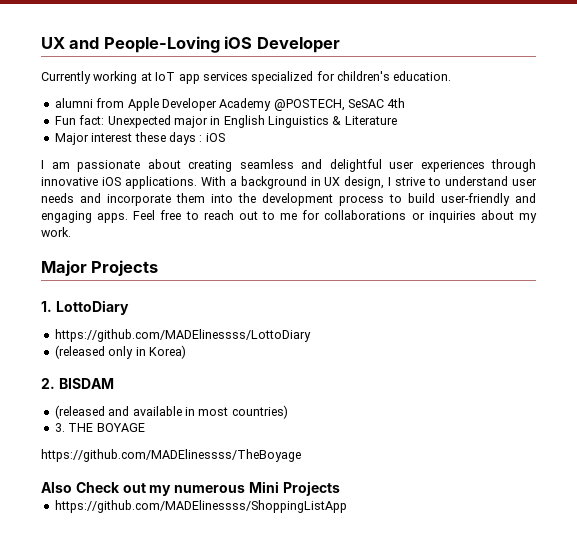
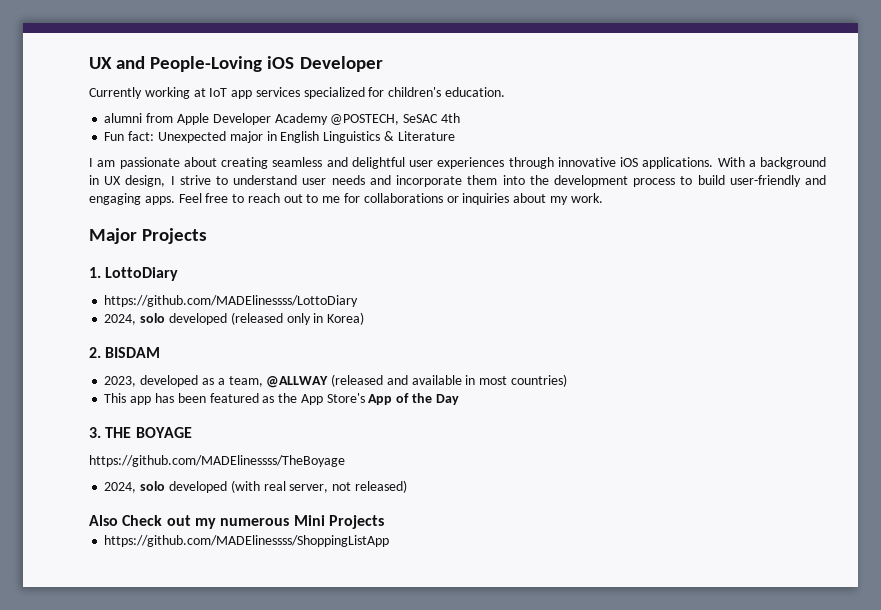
[54,132,225,145] // Major interest these days : iOS -> (455, 136) none
(311, 335) none -> [104,313,227,325] 2024, solo developed
(114, 383) none -> [104,375,329,388] 2023, developed as a team, @ALLWAY
[54,423,145,432] [41,449,301,462] 3. THE BOYAGE // https://github.com/MADElinessss/TheBoyage -> [104,393,459,405] [89,427,192,438] [89,455,345,467] [104,480,407,493] This app has been featured as the App Store's App of the Day // 3. THE BOYAGE // https://github.com/MADElinessss/TheBoyage // 2024, solo developed (with real server, not released)

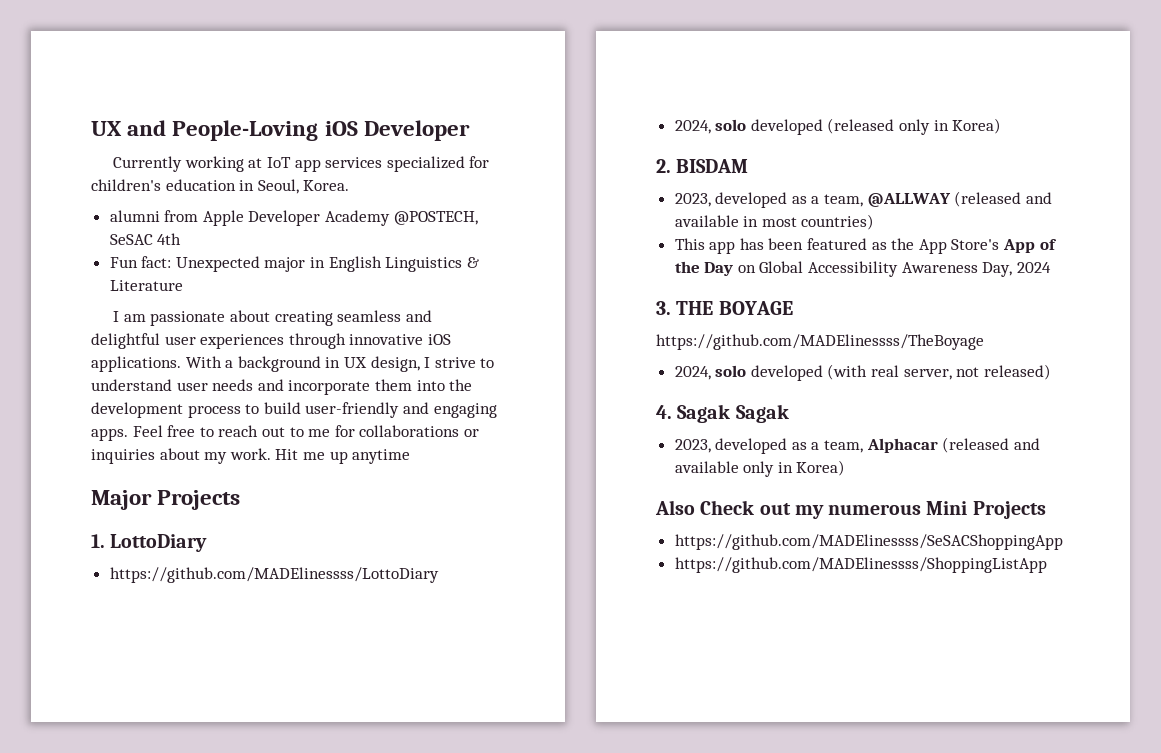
[445,87,506,97] education. -> [165,179,350,194] education in Seoul, Korea.
(603, 198) none -> [275,449,411,464] Hit me up anytime
(459, 399) none -> [737,261,1051,277] on Global Accessibility Awareness Day, 2024
(407, 486) none -> [656,404,789,423] [674,437,1040,454] [674,460,846,477] // 4. Sagak Sagak // 2023, developed as a team, Alphacar (released and available only in Korea)
(384, 522) none -> [674,534,1063,550] // https://github.com/MADElinessss/SeSACShoppingApp

